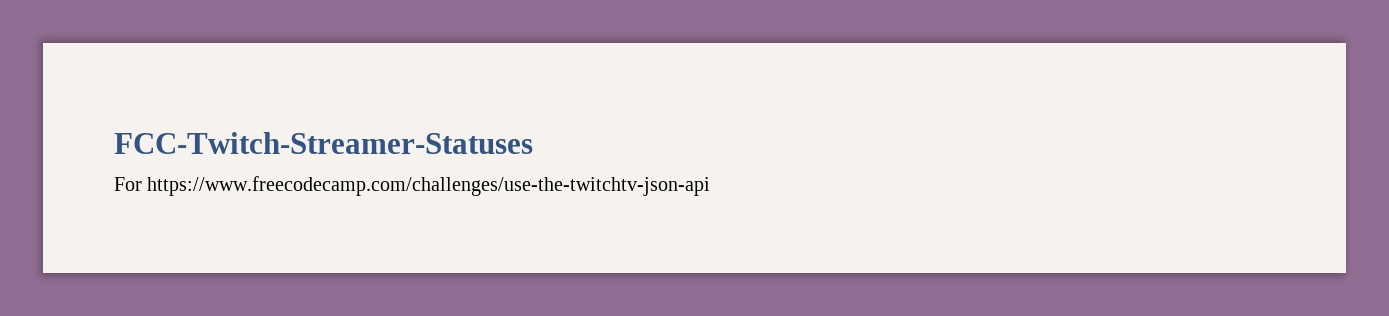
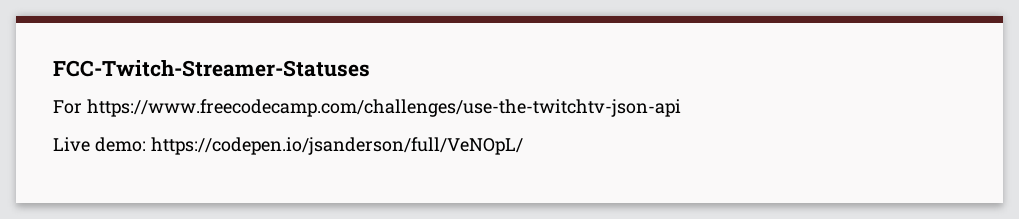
(711, 186) none -> [53,137,523,155] // Live demo: https://codepen.io/jsanderson/full/VeNOpL/

